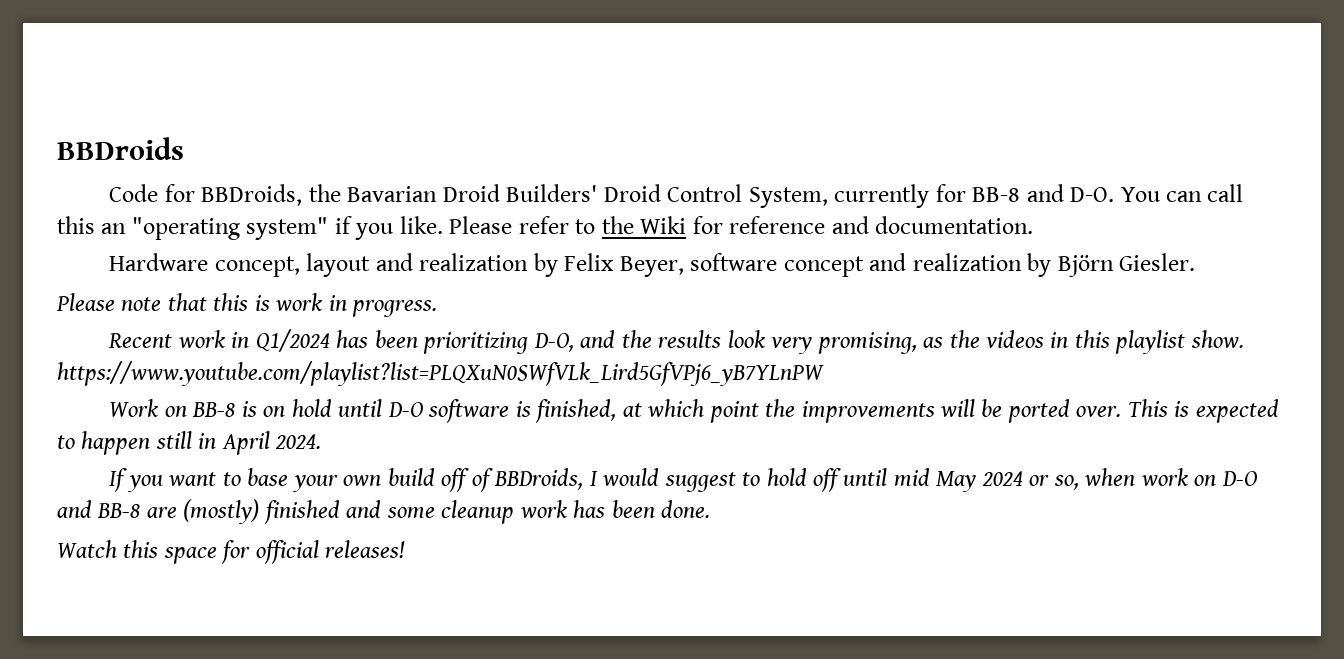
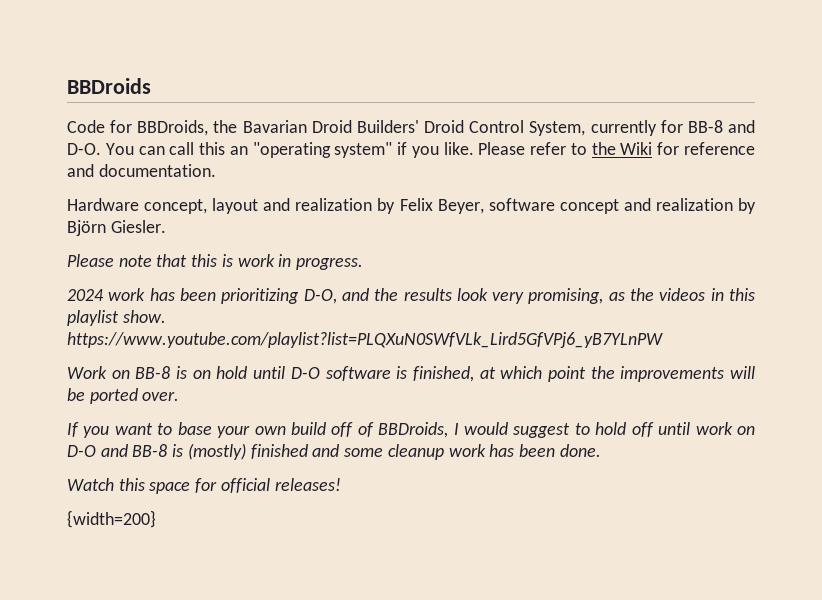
[108,329,330,352] Recent work in Q1/2024 -> [67,288,146,301] 2024 work
[1127,399,1279,423] [57,431,322,455] This is expected to happen still in April 2024. -> (180, 396) none
[893,468,1136,492] mid May 2024 or so, when -> (691, 428) none
[146,507,177,518] are -> [172,444,184,457] is
(406, 549) none -> [67,510,156,528] // {width=200}

